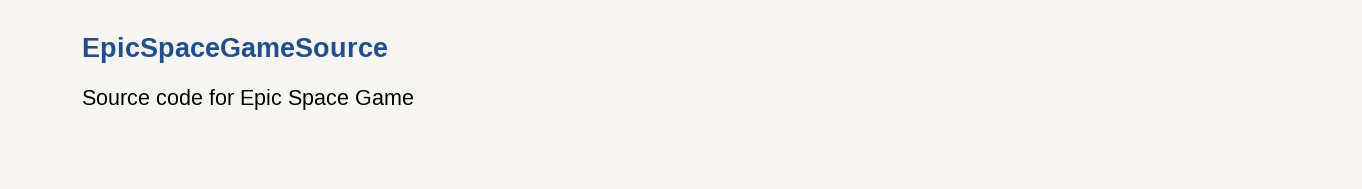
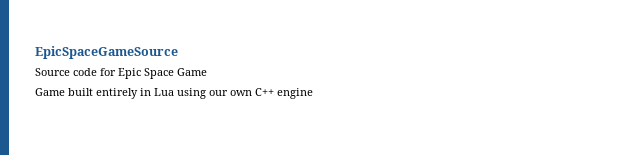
(414, 97) none -> [35,88,313,99] // Game built entirely in Lua using our own C++ engine

